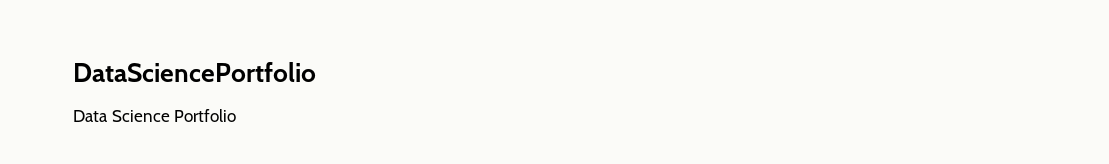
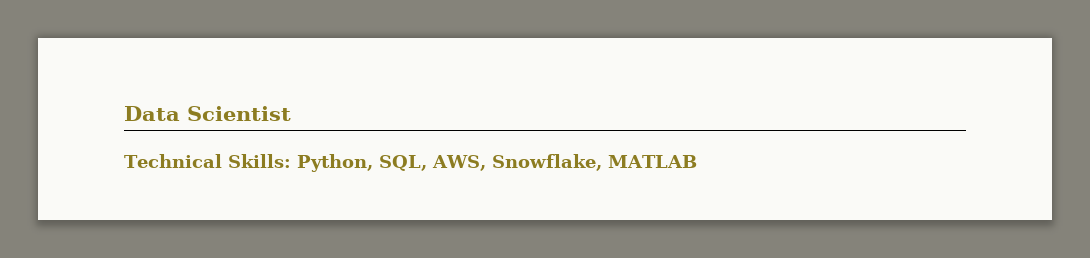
[73,62,316,82] [73,109,237,122] DataSciencePortfolio // Data Science Portfolio -> [124,106,291,121] [124,154,697,172] Data Scientist // Technical Skills: Python, SQL, AWS, Snowflake, MATLAB

